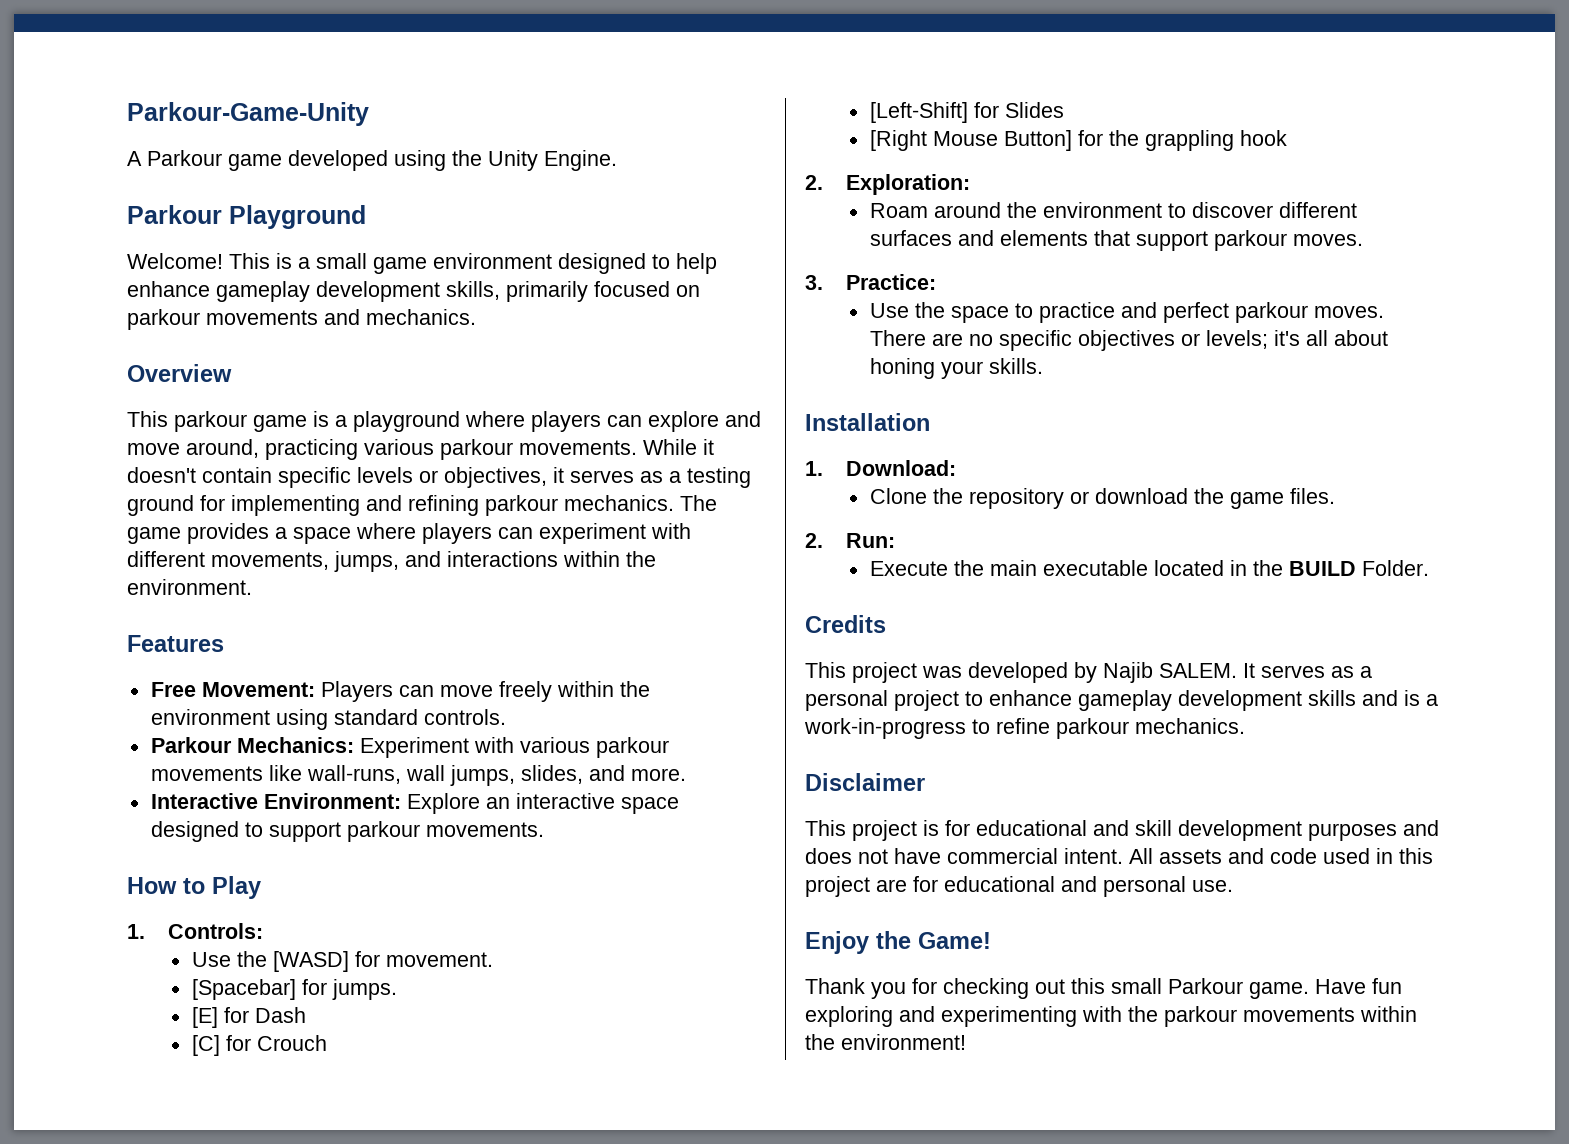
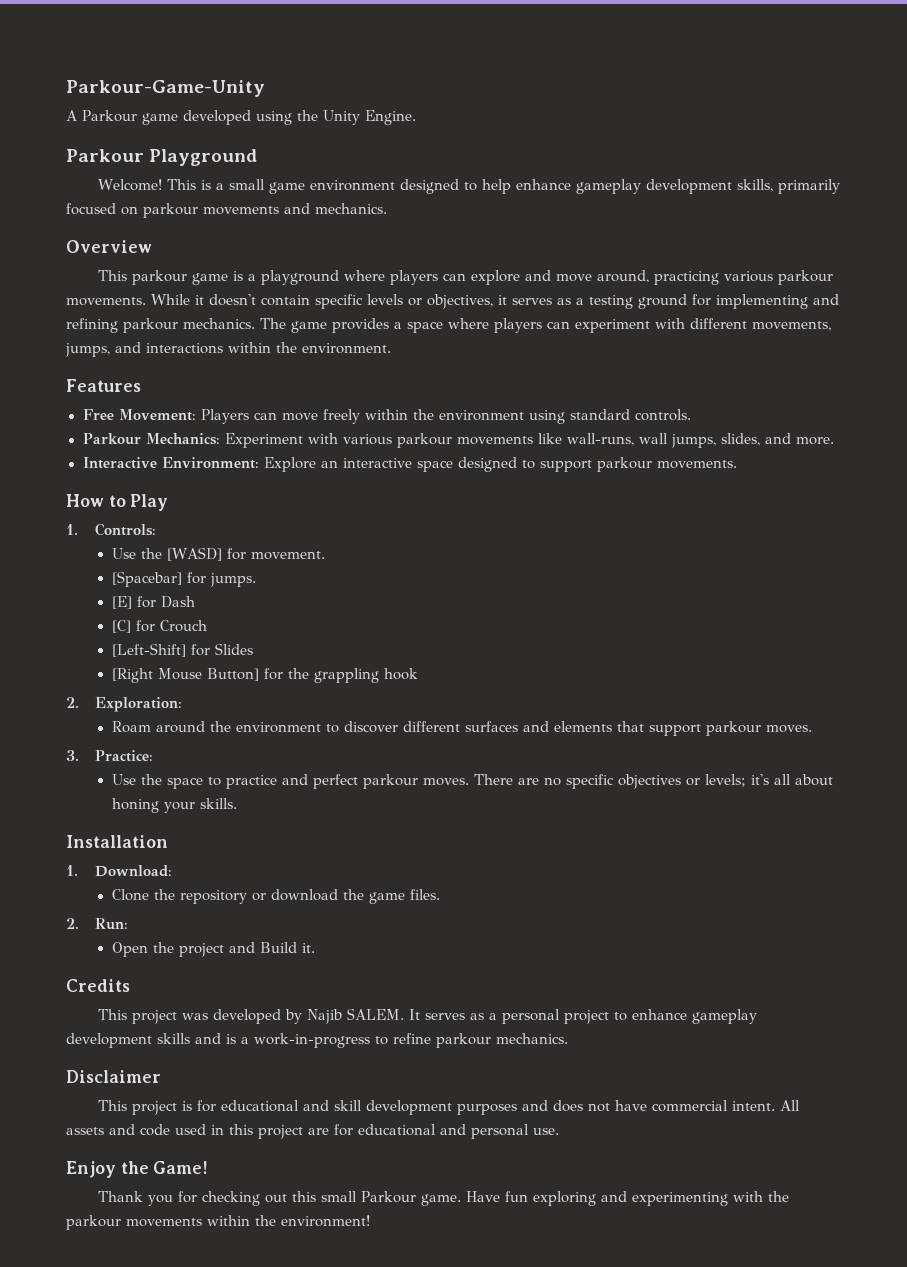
[869,560,1429,576] Execute the main executable located in the BUILD Folder. -> [111,942,315,957] Open the project and Build it.

